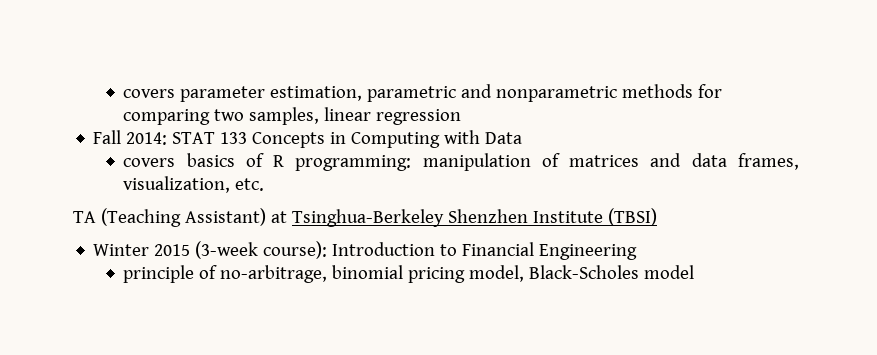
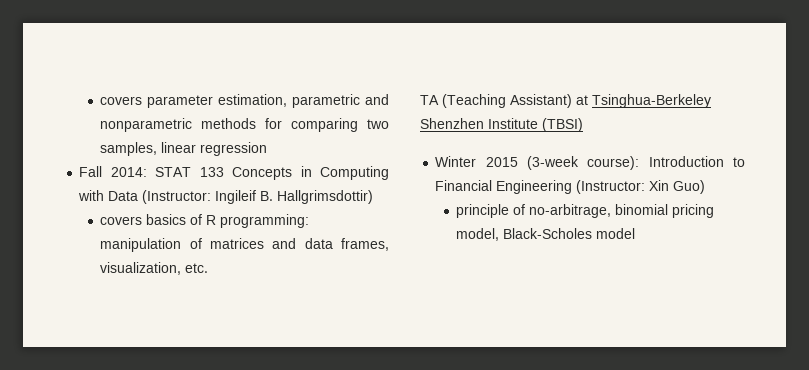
(523, 138) none -> [142,190,374,204] (Instructor: Ingileif B. Hallgrimsdottir)
(638, 252) none -> [576,180,706,194] (Instructor: Xin Guo)

